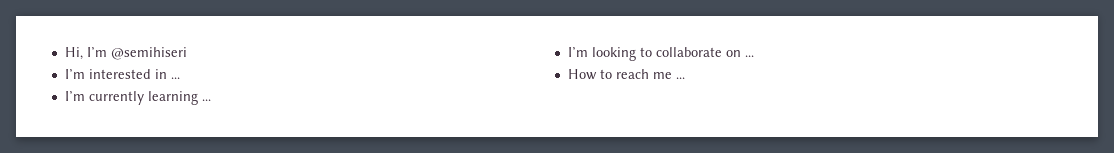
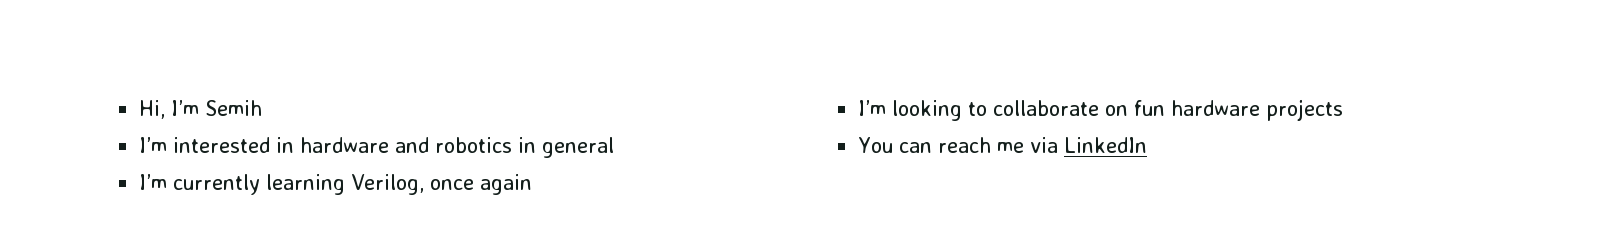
[110,47,187,60] @semihiseri -> [205,100,263,116] Semih
[170,77,180,79] ... -> [300,137,615,158] hardware and robotics in general
[201,99,211,101] ... -> [351,174,533,195] Verilog, once again
[744,55,754,57] [567,69,685,80] ... // How to reach me ... -> [1134,99,1344,121] [858,137,1148,153] fun hardware projects // You can reach me via LinkedIn

